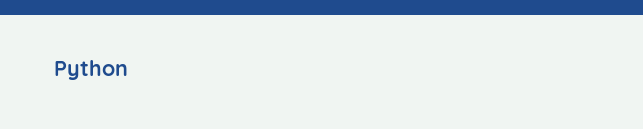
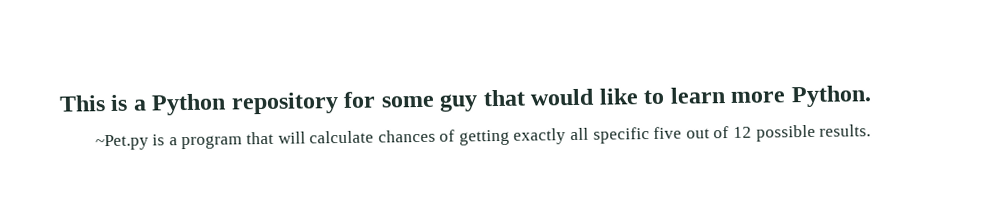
[54,60,128,80] Python -> [59,85,872,116] [94,124,872,151] This is a Python repository for some guy that would like to learn more Python. // ~Pet.py is a program that will calculate chances of getting exactly all specific five out of 12 possible results.

